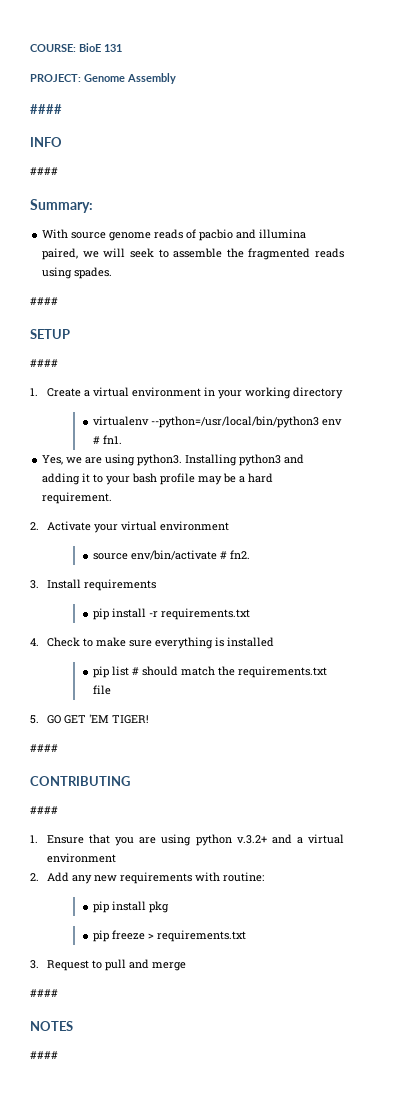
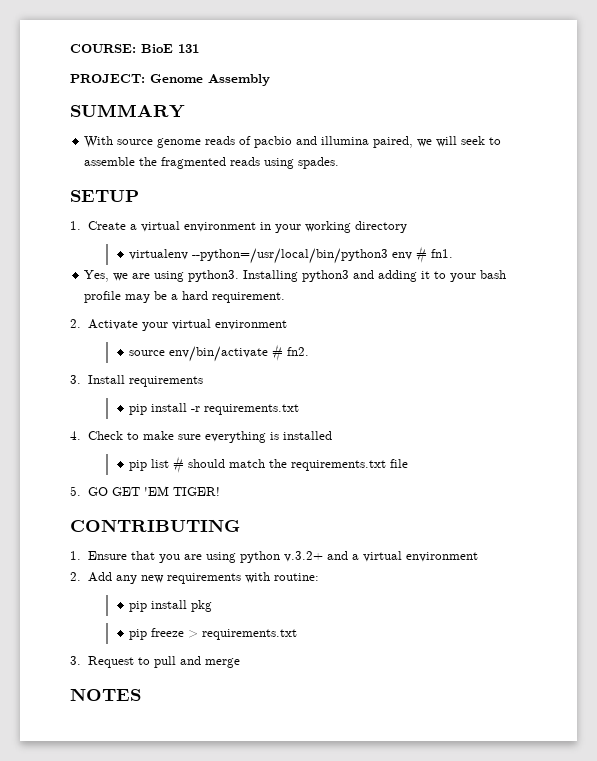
[30,104,62,114] [30,137,62,147] [30,167,58,175] [30,199,93,213] #### // INFO // #### // Summary: -> [70,104,185,118] SUMMARY
[30,297,58,305] // #### -> (340, 163) none
[30,359,58,367] // #### -> (139, 196) none
[30,744,58,752] // #### -> (220, 491) none
[30,806,58,814] // #### -> (240, 525) none
[30,989,58,997] // #### -> (240, 663) none
[30,1051,58,1059] // #### -> (141, 694) none

